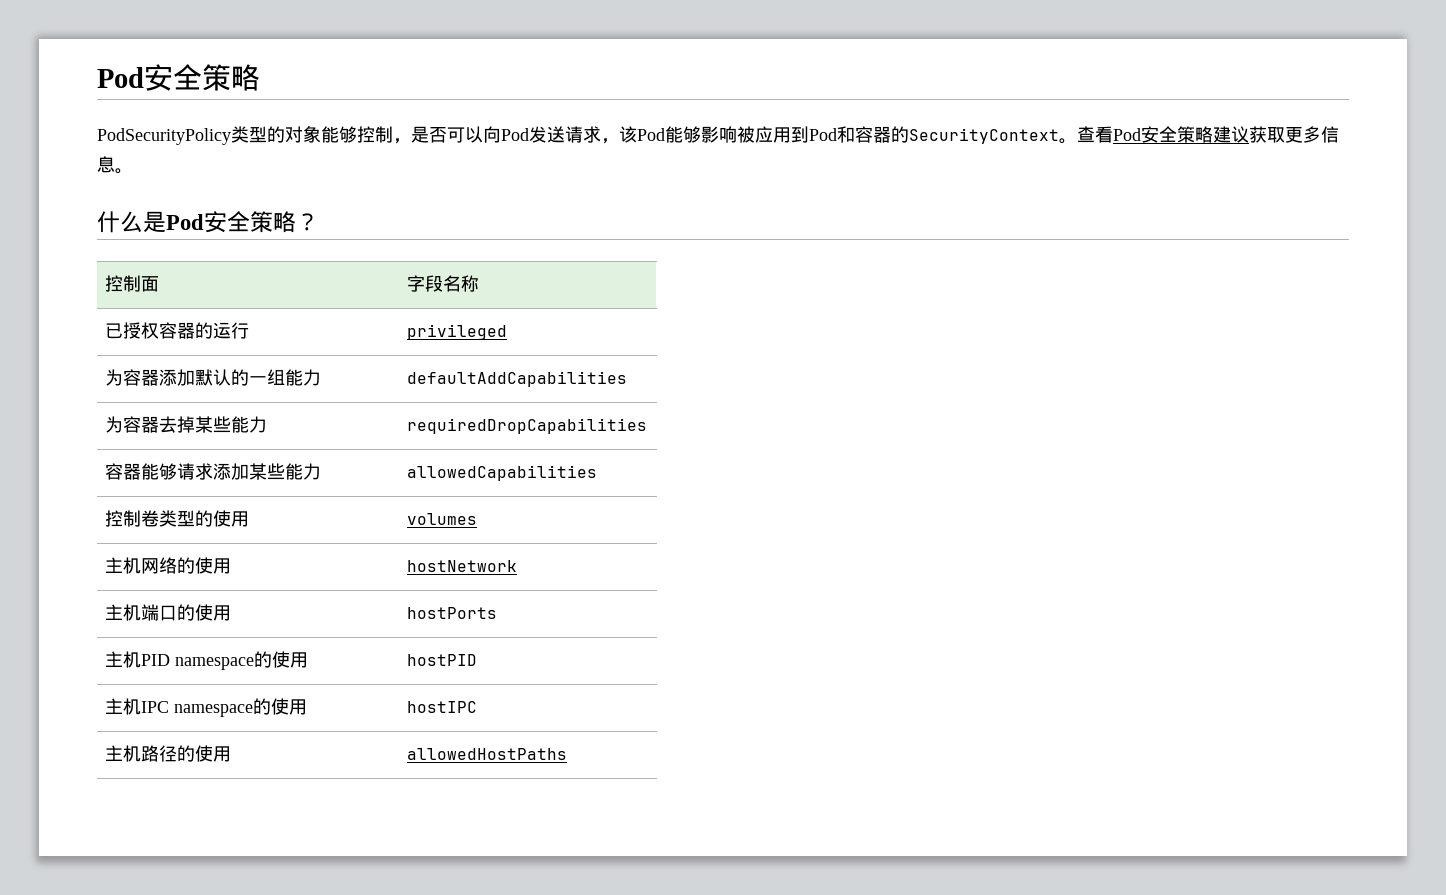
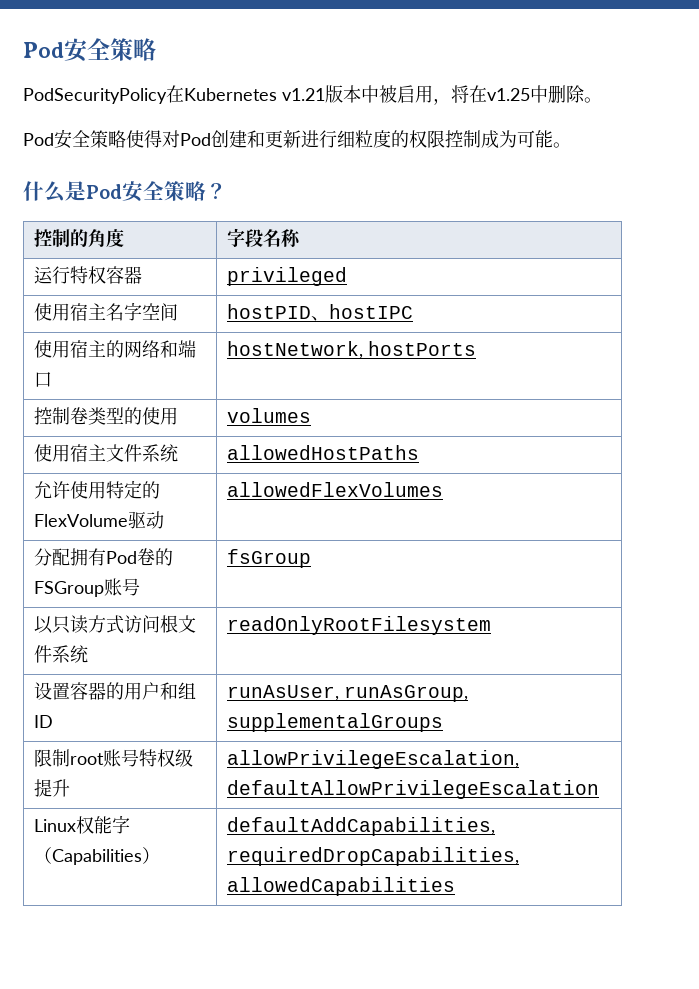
[231,126,1339,144] [97,156,115,173] 类型的对象能够控制，是否可以向Pod发送请求，该Pod能够影响被应用到Pod和容器的SecurityContext。查看Pod安全策略建议获取更多信息 -> [166,85,602,105] [23,129,553,149] 在Kubernetes v1.21版本中被启用，将在v1.25中删除。 // Pod安全策略使得对Pod创建和更新进行细粒度的权限控制成为可能
[141,276,160,292] 面 -> [70,229,125,247] 的角度
[105,322,142,339] 已授 -> [34,266,89,284] 运行特
[195,322,250,339] 的运行 -> (143, 275) none
[105,369,322,386] [407,371,628,387] [105,416,268,433] [407,418,648,434] [105,463,322,480] [407,465,598,481] 为容器添加默认的一组能力 | defaultAddCapabilities // 为容器去掉某些能力 | requiredDropCapabilities // 容器能够请求添加某些能力 | allowedCapabilities -> [34,302,179,321] [227,304,414,321] [34,340,197,358] [34,372,53,387] [227,341,477,359] 使用宿主名字空间 | hostPID、hostIPC // 使用宿主的网络和端口 | hostNetwork, hostPorts
[105,557,232,574] [407,560,518,572] [105,604,232,621] [407,607,498,619] [105,651,309,670] [407,654,478,666] [105,698,308,717] [407,701,478,713] [105,745,232,762] [407,748,568,760] 主机网络的使用 | hostNetwork // 主机端口的使用 | hostPorts // 主机PID namespace的使用 | hostPID // 主机IPC namespace的使用 | hostIPC // 主机路径的使用 | allowedHostPaths -> [34,444,179,462] [227,445,420,460] [34,480,161,499] [34,511,165,529] [227,482,444,497] [34,548,174,566] [34,578,141,597] [227,549,312,568] [34,615,197,634] [34,645,89,663] [227,616,492,635] [34,682,197,700] [34,715,54,728] [227,685,469,702] [227,713,444,732] [34,749,194,767] [34,779,71,797] [227,750,520,769] [227,780,600,799] [34,815,131,834] [34,847,161,865] [227,817,496,836] [227,847,520,866] [227,877,456,896] 使用宿主文件系统 | allowedHostPaths // 允许使用特定的FlexVolume驱动 | allowedFlexVolumes // 分配拥有Pod卷的FSGroup账号 | fsGroup // 以只读方式访问根文件系统 | readOnlyRootFilesystem // 设置容器的用户和组ID | runAsUser, runAsGroup, supplementalGroups // 限制root账号特权级提升 | allowPrivilegeEscalation, defaultAllowPrivilegeEscalation // Linux权能字（Capabilities） | defaultAddCapabilities, requiredDropCapabilities, allowedCapabilities

